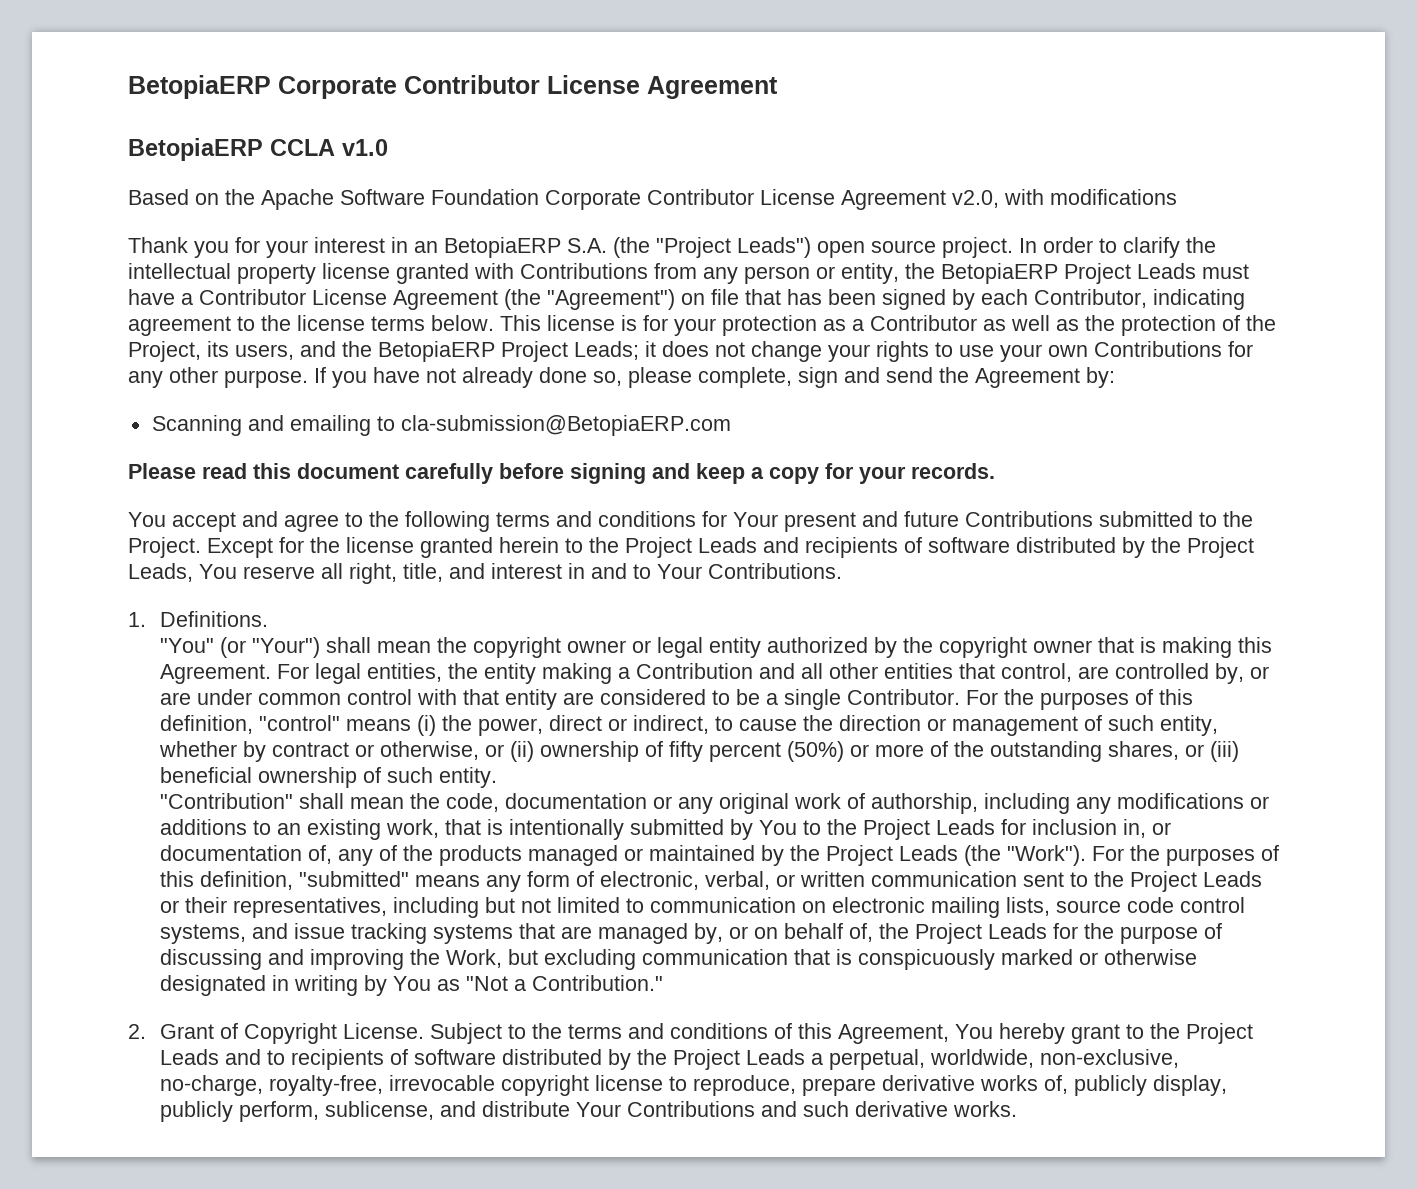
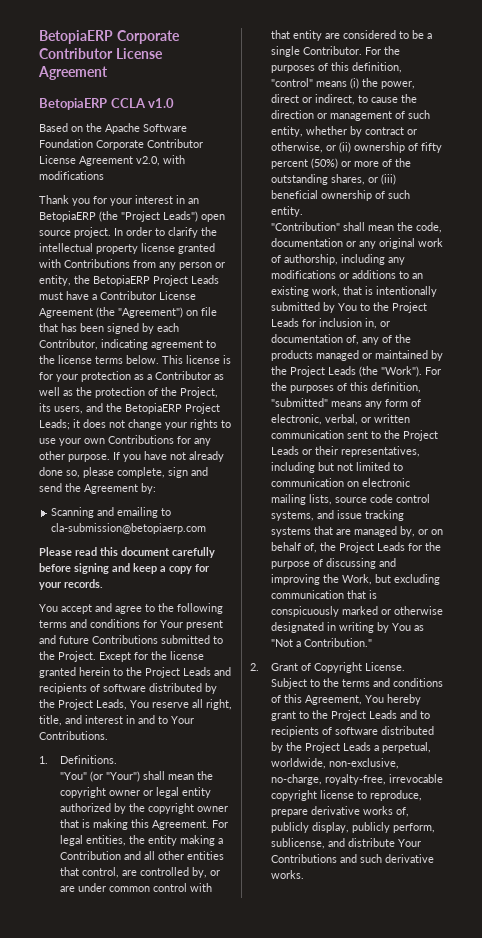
[567,238,607,253] S.A. -> (96, 216) none
[400,415,731,436] cla-submission@BetopiaERP.com -> [51,523,207,534] cla-submission@betopiaerp.com

